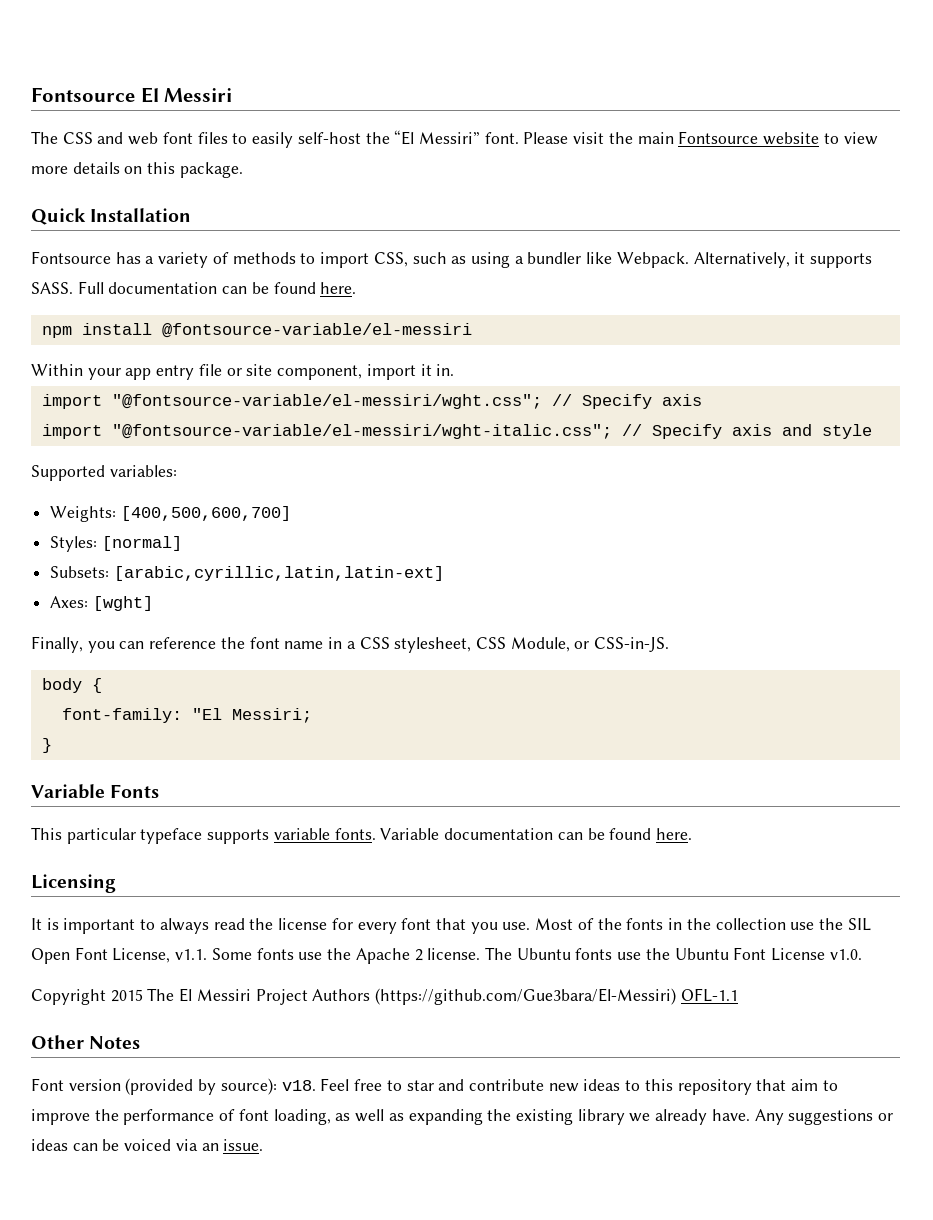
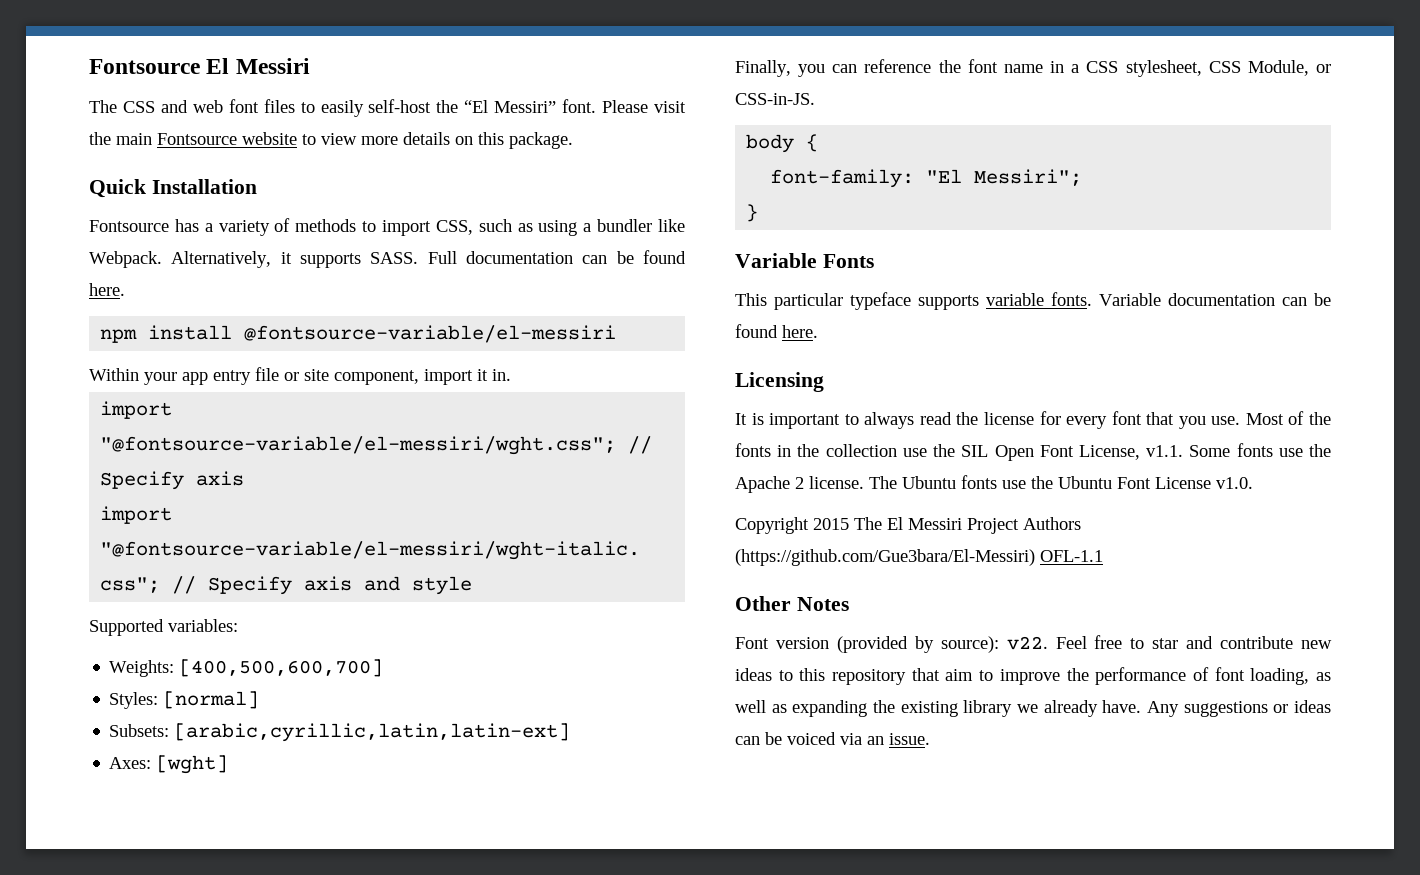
[231,708,312,723] Messiri; -> [974,169,1083,186] Messiri";
[281,1080,316,1091] v18. -> [1006,636,1048,650] v22.

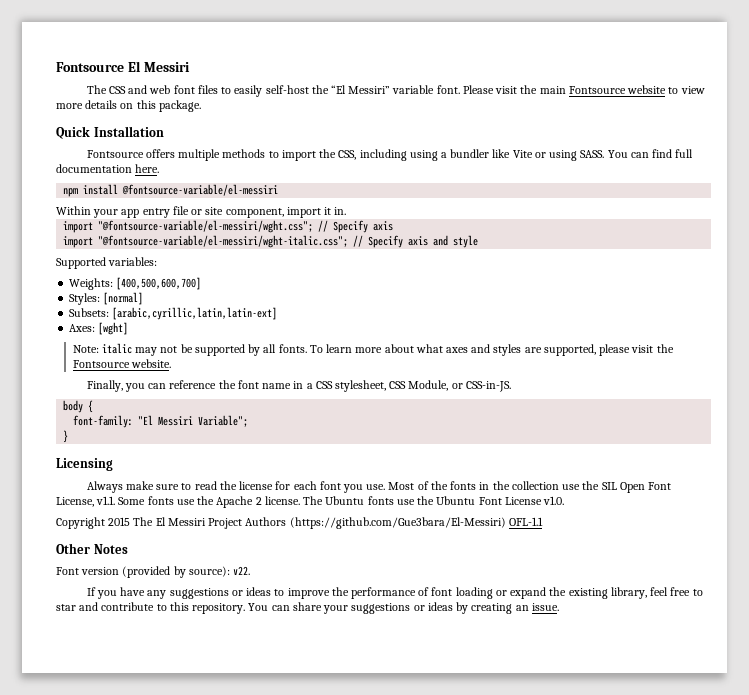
(557, 107) none -> [392,85,435,94] variable
[174,218,685,236] [89,250,686,268] has a variety of methods to import CSS, such as using a bundler like Webpack. Alternatively, it supports SASS. Full documentation can be found -> [145,149,694,161] [56,164,132,173] offers multiple methods to import the CSS, including using a bundler like Vite or using SASS. You can find full documentation
(229, 764) none -> [72,343,674,356] [72,359,171,368] // Note: italic may not be supported by all fonts. To learn more about what axes and styles are supported, please visit the Fontsource website.
[974,169,1083,186] Messiri"; -> [158,415,249,427] Messiri Variable";
[735,253,874,268] [735,292,1331,310] [735,324,818,338] [735,372,824,392] [735,412,915,429] Variable Fonts // This particular typeface supports variable fonts. Variable documentation can be found here. // Licensing // It is important to always -> [56,458,113,471] [86,481,192,493] Licensing // Always make sure to
[1066,411,1175,429] every font that -> [293,481,341,490] each font
[1055,635,1332,649] [735,668,974,685] Feel free to star and contribute new ideas to this repository that aim -> [86,587,272,599] // If you have any suggestions or ideas
[1250,668,1331,685] [735,700,1331,717] [735,732,862,745] loading, as well as expanding the existing library we already have. Any suggestions or ideas can be voiced via -> [455,587,703,599] [56,602,513,614] loading or expand the existing library, feel free to star and contribute to this repository. You can share your suggestions or ideas by creating

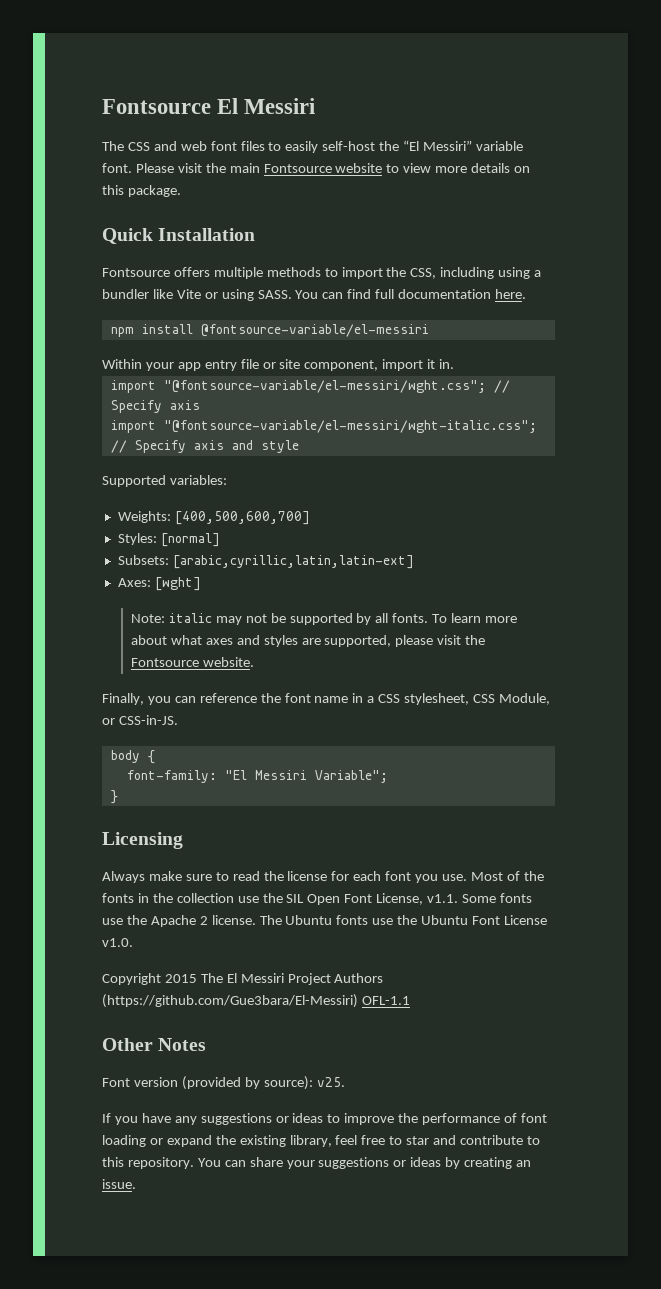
[233,566,251,575] v22. -> [316,1077,345,1087] v25.

